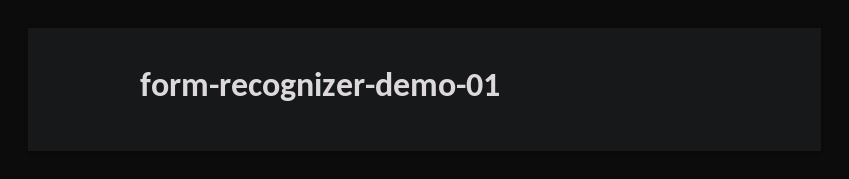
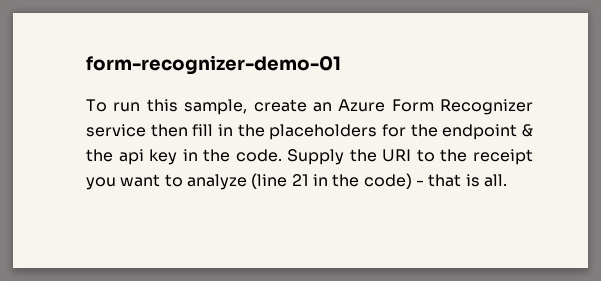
(500, 86) none -> [86,99,533,115] [86,124,533,140] [86,149,534,165] [86,173,507,190] // To run this sample, create an Azure Form Recognizer service then fill in the placeholders for the endpoint & the api key in the code. Supply the URI to the receipt you want to analyze (line 21 in the code) - that is all.

